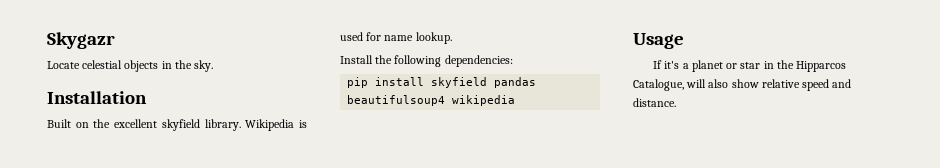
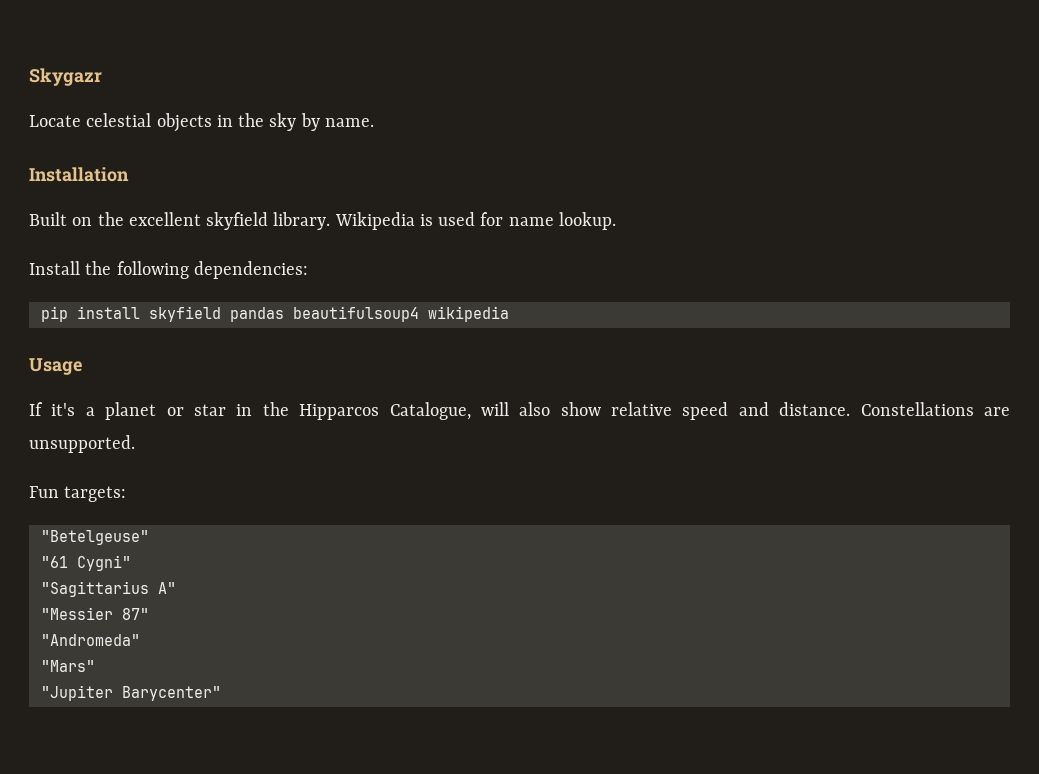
[194,60,214,72] sky. -> [269,113,374,131] sky by name.
(676, 102) none -> [860,402,1011,416] [29,435,135,453] [29,486,127,502] [40,530,149,545] [40,555,131,571] [40,581,176,597] [40,607,149,620] [40,634,140,646] [40,660,95,672] [40,685,221,701] Constellations are unsupported. // Fun targets: // "Betelgeuse" // "61 Cygni" // "Sagittarius A" // "Messier 87" // "Andromeda" // "Mars" // "Jupiter Barycenter"

